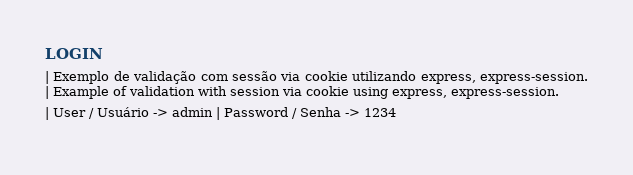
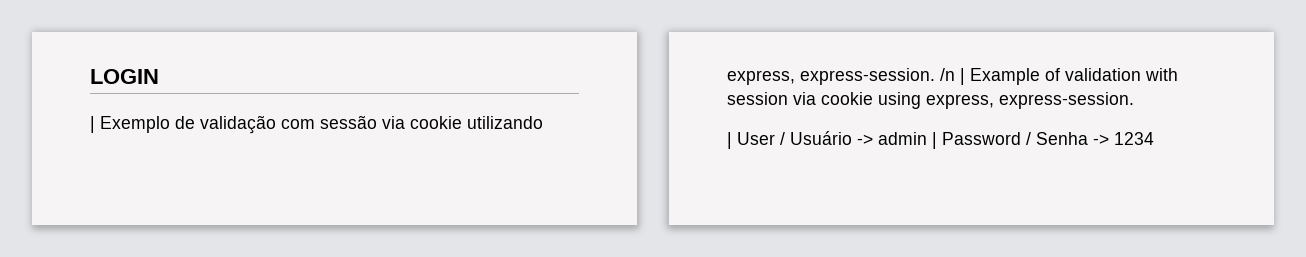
(588, 78) none -> [940,68,955,81] /n

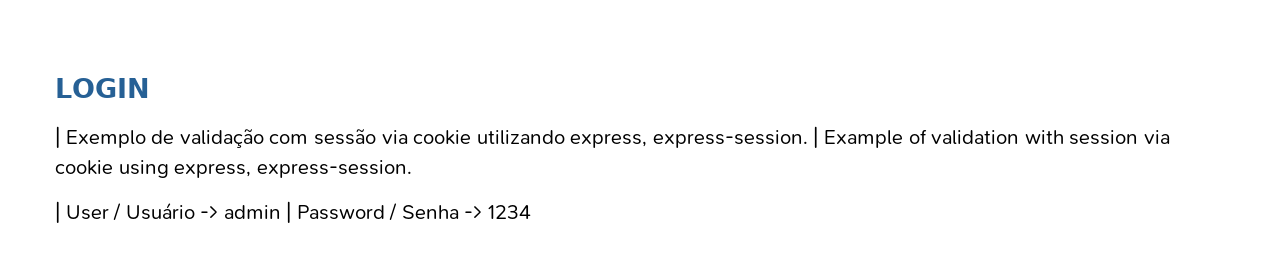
[940,68,955,81] /n -> (808, 139) none

